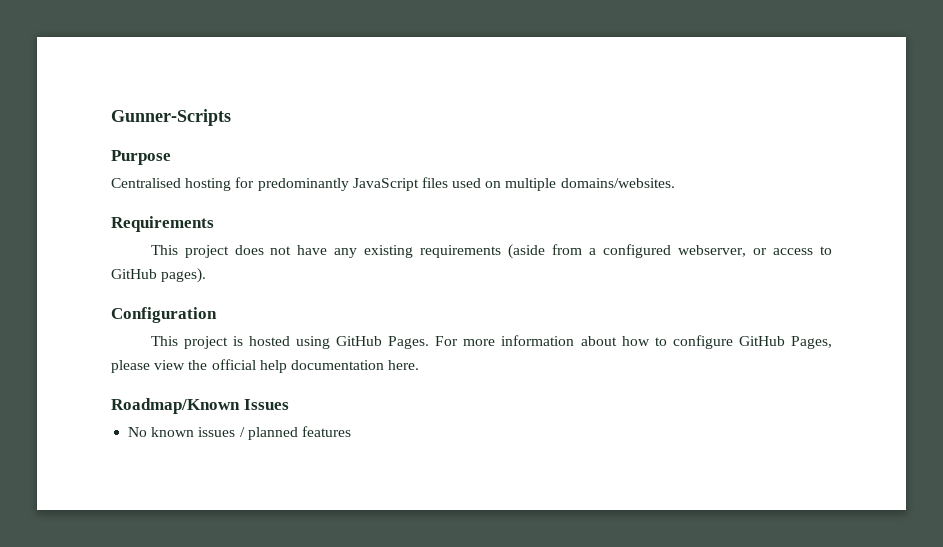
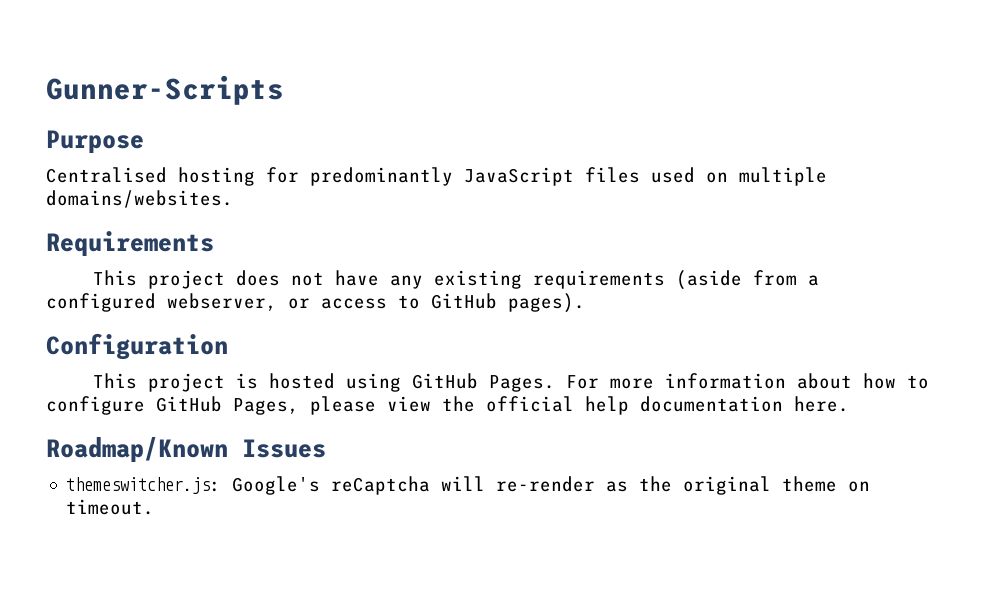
[128,426,351,440] No known issues / planned features -> [66,476,871,495] [66,499,155,515] themeswitcher.js: Google's reCaptcha will re-render as the original theme on timeout.

